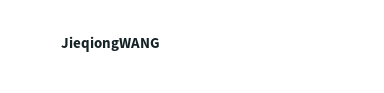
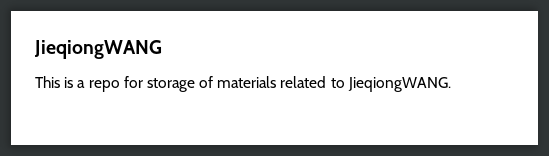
(160, 44) none -> [35,76,451,92] // This is a repo for storage of materials related to JieqiongWANG.

